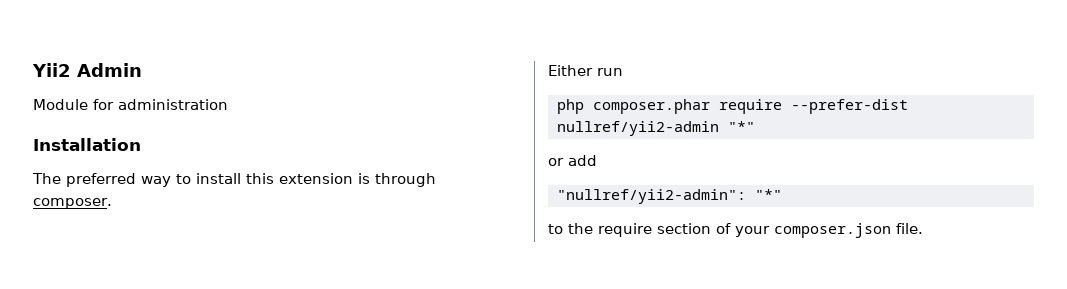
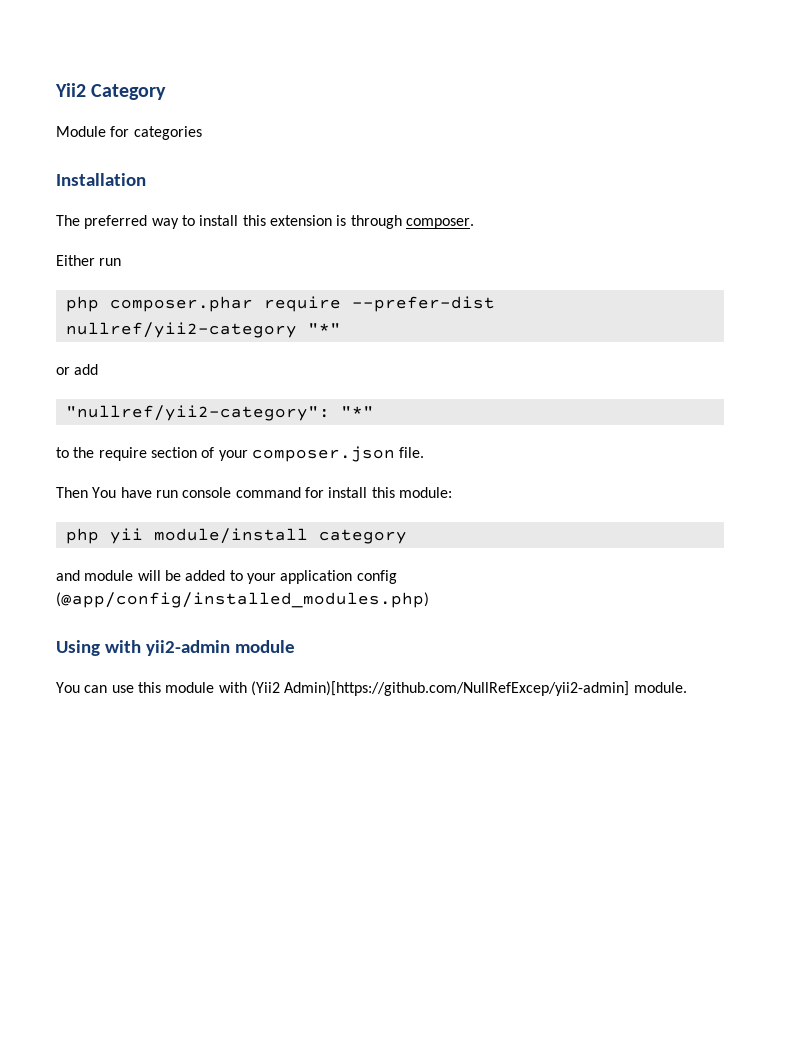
[77,63,142,77] Admin -> [91,84,167,100] Category
[118,99,228,110] administration -> [133,126,202,140] categories
[557,121,719,136] nullref/yii2-admin -> [65,322,297,338] nullref/yii2-category
[557,189,746,204] "nullref/yii2-admin": -> [65,405,330,421] "nullref/yii2-category":
(923, 228) none -> [56,487,452,498] [65,528,407,544] [56,570,397,584] [56,592,429,608] [56,640,295,656] [56,681,687,696] // Then You have run console command for install this module: // php yii module/install category // and module will be added to your application config (@app/config/installed_modules.php) // Using with yii2-admin module // You can use this module with (Yii2 Admin)[https://github.com/NullRefExcep/yii2-admin] module.

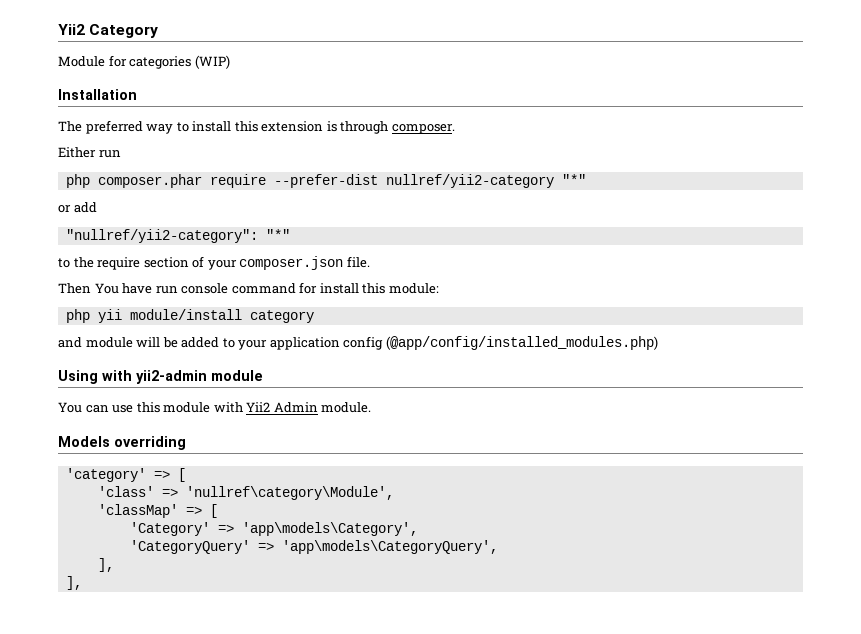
(202, 133) none -> [194,55,230,69] (WIP)
[250,681,630,696] (Yii2 Admin)[https://github.com/NullRefExcep/yii2-admin] -> [246,402,318,413] Yii2 Admin
(687, 687) none -> [58,436,186,450] [65,468,186,482] [97,486,394,500] [97,504,218,518] [129,522,418,536] [129,540,498,554] [97,558,114,572] [65,576,82,590] // Models overriding // 'category' => [ // 'class' => 'nullref\category\Module', // 'classMap' => [ // 'Category' => 'app\models\Category', // 'CategoryQuery' => 'app\models\CategoryQuery', // ], // ],

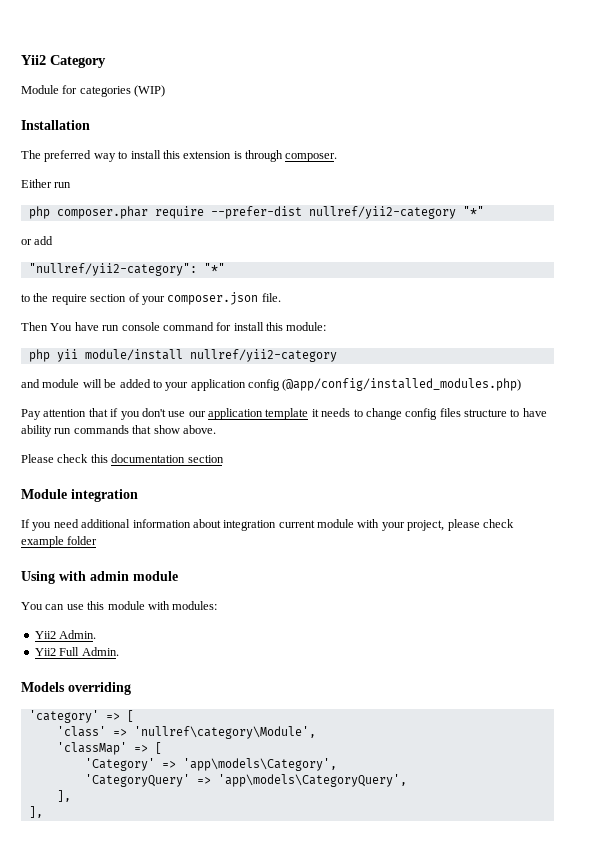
[249,310,314,323] category -> [189,349,337,362] nullref/yii2-category
(658, 343) none -> [21,408,547,420] [21,425,216,437] [21,454,224,463] [21,489,138,502] [21,519,514,531] [21,536,98,548] // Pay attention that if you don't use our application template it needs to change config files structure to have ability run commands that show above. // Please check this documentation section // Module integration // If you need additional information about integration current module with your project, please check example folder
[136,370,207,384] yii2-admin -> [90,571,129,581] admin
[246,402,372,413] Yii2 Admin module. -> [172,601,218,610] [34,630,97,639] [34,647,119,656] modules: // Yii2 Admin. // Yii2 Full Admin.

